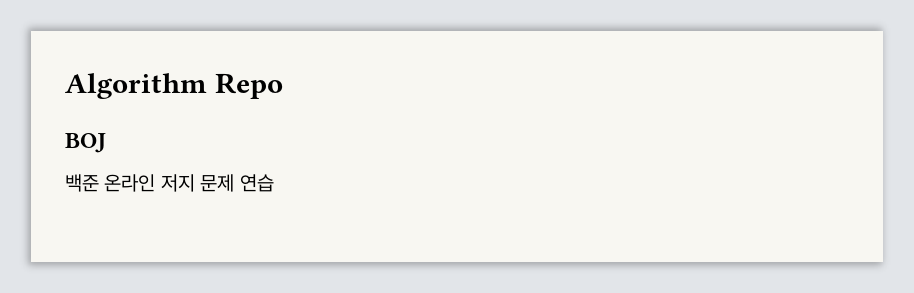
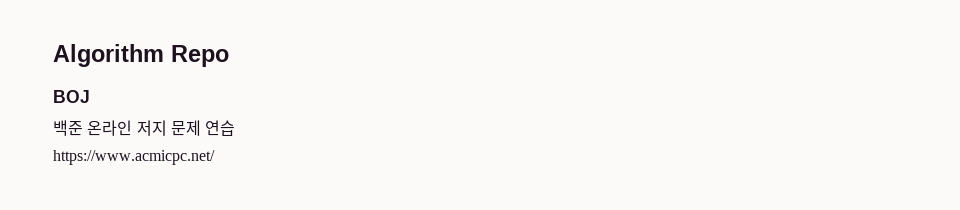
(274, 183) none -> [53,150,215,165] // https://www.acmicpc.net/

